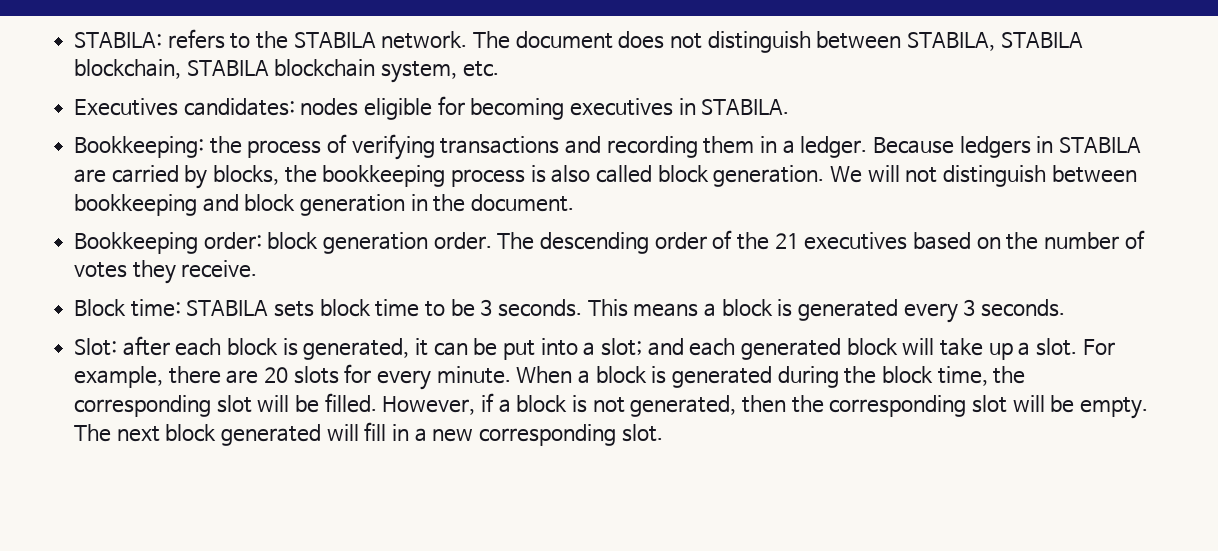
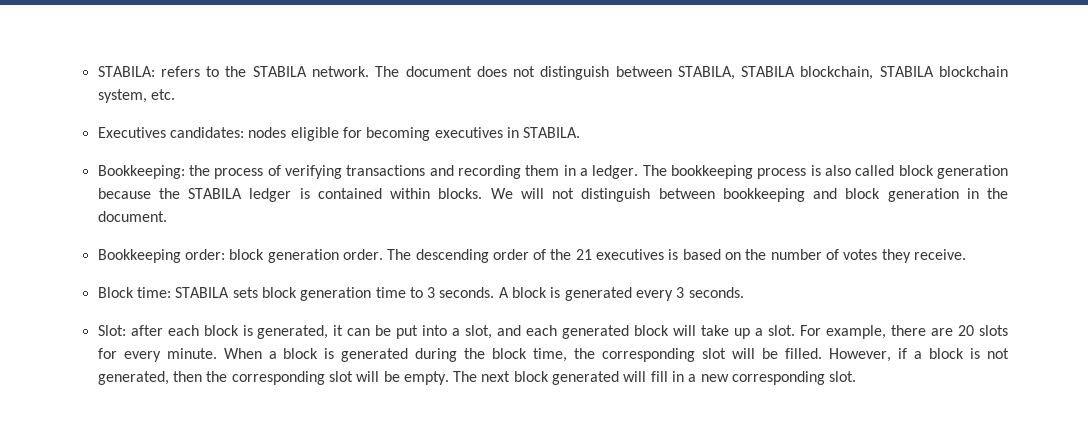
[873,136,1142,158] [74,165,317,189] Because ledgers in STABILA are carried by blocks, the -> [642,165,667,176] The
[713,165,825,187] generation. -> [936,165,1008,179] [97,188,483,202] generation because the STABILA ledger is contained within blocks.
(908, 241) none -> [668,249,679,260] is
(371, 308) none -> [300,287,372,301] generation
[450,299,717,317] be 3 seconds. This means a -> [427,287,509,298] 3 seconds. A
[601,338,643,356] slot; -> [465,325,493,339] slot,

